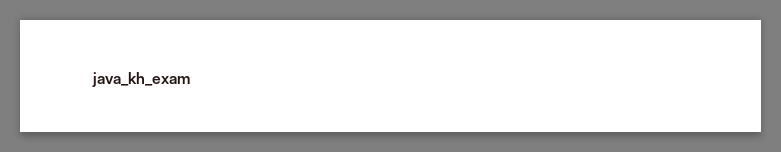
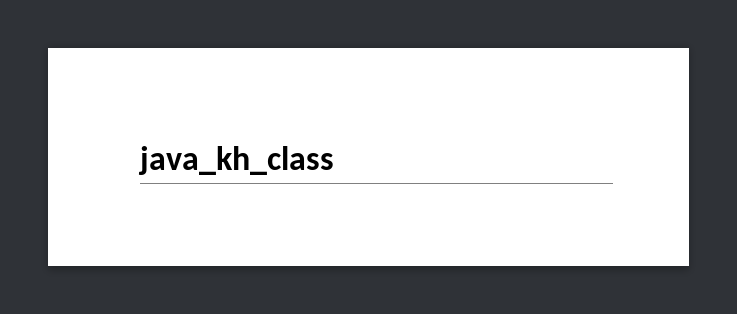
[92,72,190,87] java_kh_exam -> [138,146,334,175] java_kh_class

